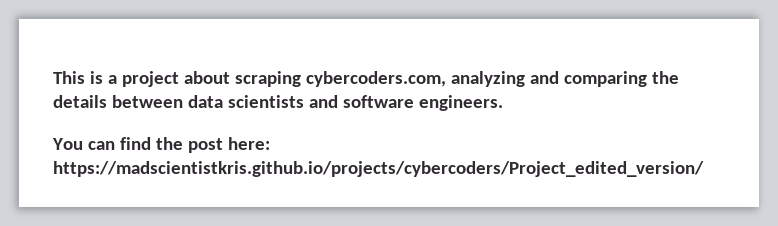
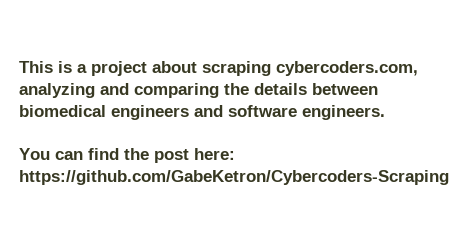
[187,95,304,108] data scientists -> [19,105,189,120] biomedical engineers
[53,161,704,177] https://madscientistkris.github.io/projects/cybercoders/Project_edited_version/ -> [19,170,449,185] https://github.com/GabeKetron/Cybercoders-Scraping

